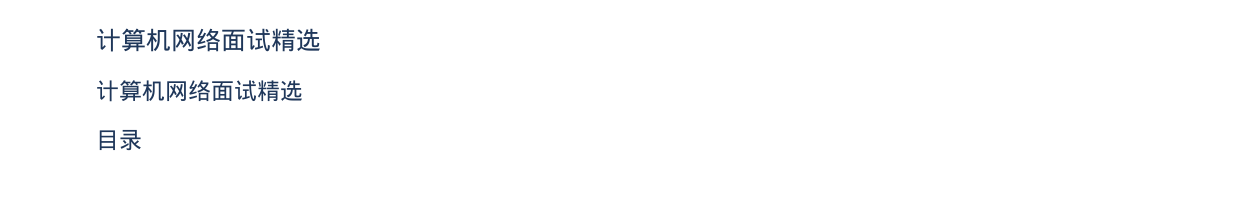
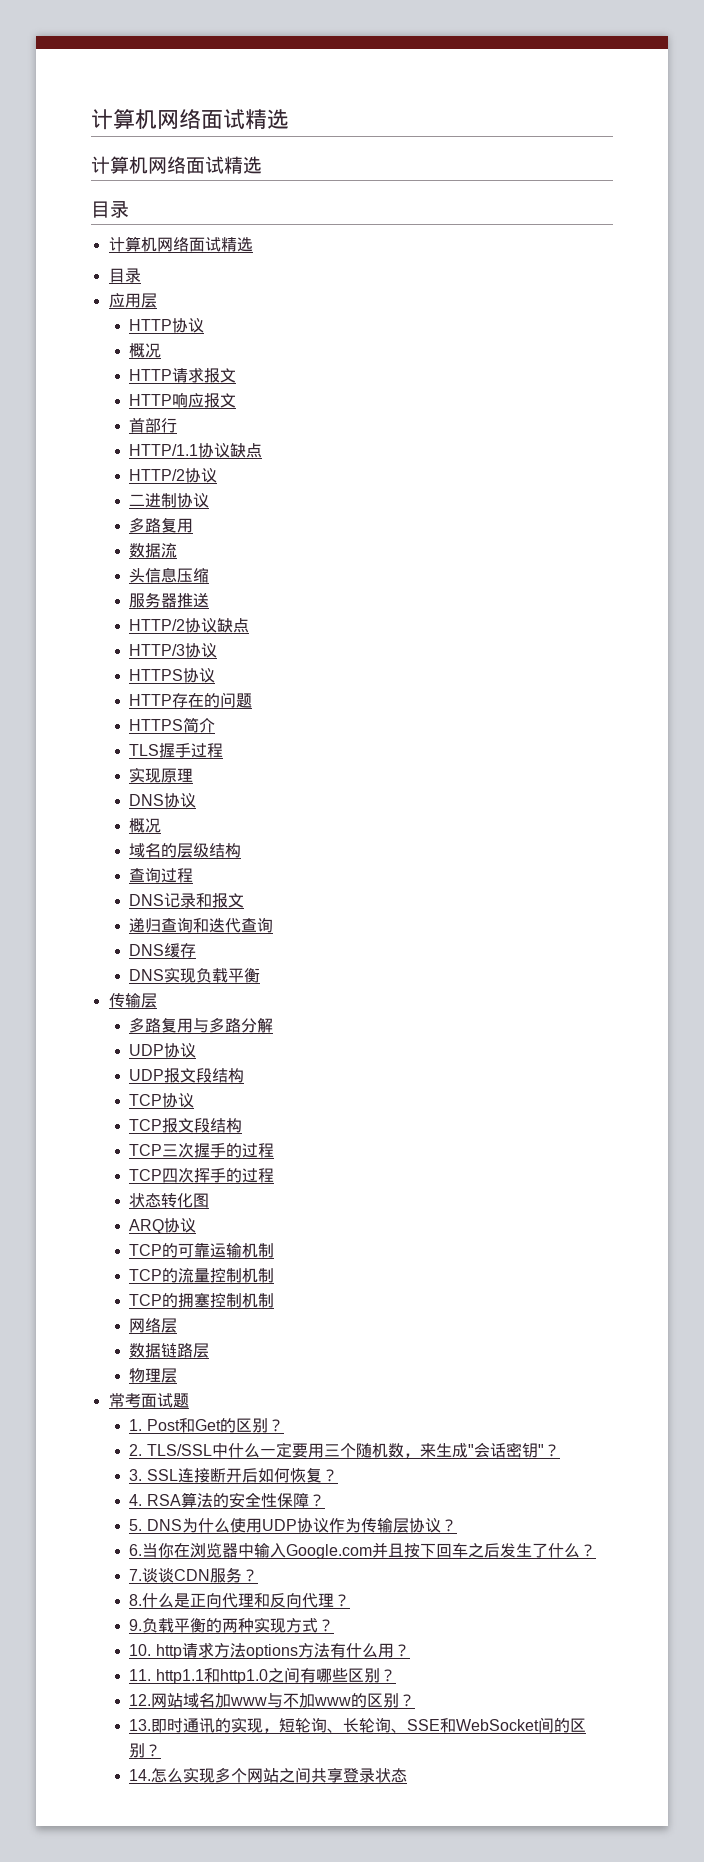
(142, 140) none -> [108,236,253,252] [108,268,141,283] [108,293,157,308] [129,318,205,333] [129,343,162,358] [129,367,237,383] [129,392,237,408] [129,418,178,433] [129,443,263,458] [129,468,218,483] [129,493,210,508] [129,517,194,533] [129,543,178,558] [129,567,210,583] [129,592,210,608] [129,618,250,633] [129,643,218,658] [129,668,216,683] [129,692,253,708] [129,717,216,733] [129,743,224,758] [129,767,194,783] [129,793,197,808] [129,818,162,833] [129,843,242,858] [129,867,194,883] [129,893,245,908] [129,917,274,933] [129,943,197,958] [129,967,261,983] [108,993,157,1008] [129,1017,274,1033] [129,1043,197,1058] [129,1068,245,1083] [129,1093,195,1108] [129,1118,243,1133] [129,1142,275,1158] [129,1167,275,1183] [129,1193,210,1208] [129,1218,197,1234] [129,1243,275,1258] [129,1268,275,1283] [129,1292,275,1308] [129,1318,178,1333] [129,1343,210,1358] [129,1368,178,1383] [108,1393,189,1408] [129,1418,284,1433] [129,1442,560,1458] [129,1468,338,1483] [129,1492,325,1508] [129,1518,457,1533] [129,1542,597,1559] [129,1567,259,1583] [129,1593,351,1608] [129,1617,335,1633] [129,1642,410,1659] [129,1667,396,1684] [129,1693,416,1708] [129,1717,587,1733] [129,1743,162,1758] [129,1767,408,1783] // 计算机网络面试精选 // 目录 // 应用层 // HTTP协议 // 概况 // HTTP请求报文 // HTTP响应报文 // 首部行 // HTTP/1.1协议缺点 // HTTP/2协议 // 二进制协议 // 多路复用 // 数据流 // 头信息压缩 // 服务器推送 // HTTP/2协议缺点 // HTTP/3协议 // HTTPS协议 // HTTP存在的问题 // HTTPS简介 // TLS握手过程 // 实现原理 // DNS协议 // 概况 // 域名的层级结构 // 查询过程 // DNS记录和报文 // 递归查询和迭代查询 // DNS缓存 // DNS实现负载平衡 // 传输层 // 多路复用与多路分解 // UDP协议 // UDP报文段结构 // TCP协议 // TCP报文段结构 // TCP三次握手的过程 // TCP四次挥手的过程 // 状态转化图 // ARQ协议 // TCP的可靠运输机制 // TCP的流量控制机制 // TCP的拥塞控制机制 // 网络层 // 数据链路层 // 物理层 // 常考面试题 // 1. Post和Get的区别？ // 2. TLS/SSL中什么一定要用三个随机数，来生成"会话密钥"？ // 3. SSL连接断开后如何恢复？ // 4. RSA算法的安全性保障？ // 5. DNS为什么使用UDP协议作为传输层协议？ // 6.当你在浏览器中输入Google.com并且按下回车之后发生了什么？ // 7.谈谈CDN服务？ // 8.什么是正向代理和反向代理？ // 9.负载平衡的两种实现方式？ // 10. http请求方法options方法有什么用？ // 11. http1.1和http1.0之间有哪些区别？ // 12.网站域名加www与不加www的区别？ // 13.即时通讯的实现，短轮询、长轮询、SSE和WebSocket间的区别？ // 14.怎么实现多个网站之间共享登录状态

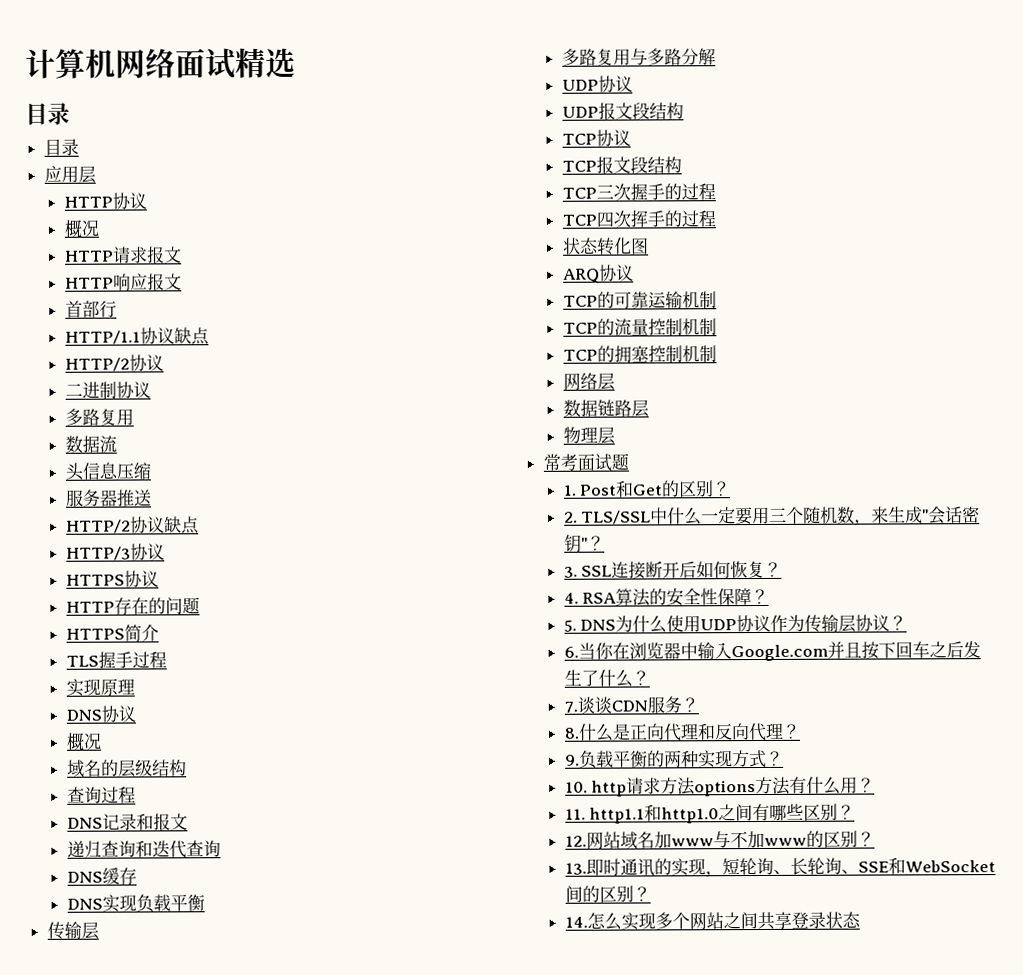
[91,109,289,130] [91,156,262,174] [91,201,129,218] [108,236,253,252] 计算机网络面试精选 // 计算机网络面试精选 // 目录 // 计算机网络面试精选 -> [25,47,296,80] [25,102,70,125] 计算机网络面试精选 // 目录

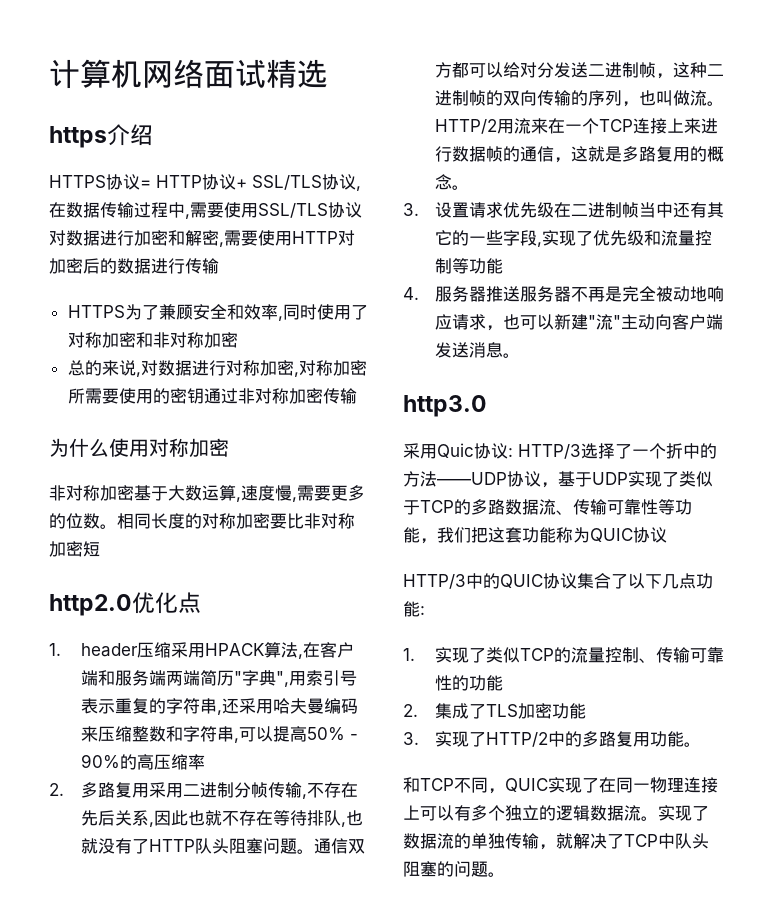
[25,102,70,125] [43,138,79,156] [43,165,96,184] [63,192,147,210] [63,219,99,238] [64,246,182,264] [64,273,182,291] [64,300,117,318] [64,327,210,346] [64,354,164,372] [64,381,151,399] [64,408,134,426] [64,435,117,453] [64,462,151,481] [65,489,152,507] [65,516,200,535] [65,543,165,561] [65,570,159,588] [65,597,200,615] [65,624,159,642] [65,651,167,669] [65,678,135,697] [65,705,136,723] [65,732,102,751] [66,759,187,778] [66,786,136,804] [66,813,188,831] [66,840,221,859] [66,867,137,885] [66,894,205,913] [46,921,99,940] [561,48,716,66] [561,75,633,93] [561,102,684,120] [561,129,631,147] [561,156,682,174] [561,183,716,201] [561,209,716,228] [561,237,649,256] [562,264,634,284] [562,291,717,309] [562,318,717,336] [562,345,717,363] [562,372,615,391] [562,399,649,418] [562,426,615,445] [542,453,629,472] [562,480,732,498] [563,506,981,526] [563,534,605,553] [563,560,783,580] [563,588,770,607] [563,614,908,634] [563,641,981,662] [563,669,650,688] [563,696,699,714] [563,722,801,742] [564,749,784,769] [564,776,876,797] [564,803,856,824] [564,830,875,850] [564,857,996,878] [564,885,651,903] [564,911,861,931] 目录 // 目录 // 应用层 // HTTP协议 // 概况 // HTTP请求报文 // HTTP响应报文 // 首部行 // HTTP/1.1协议缺点 // HTTP/2协议 // 二进制协议 // 多路复用 // 数据流 // 头信息压缩 // 服务器推送 // HTTP/2协议缺点 // HTTP/3协议 // HTTPS协议 // HTTP存在的问题 // HTTPS简介 // TLS握手过程 // 实现原理 // DNS协议 // 概况 // 域名的层级结构 // 查询过程 // DNS记录和报文 // 递归查询和迭代查询 // DNS缓存 // DNS实现负载平衡 // 传输层 // 多路复用与多路分解 // UDP协议 // UDP报文段结构 // TCP协议 // TCP报文段结构 // TCP三次握手的过程 // TCP四次挥手的过程 // 状态转化图 // ARQ协议 // TCP的可靠运输机制 // TCP的流量控制机制 // TCP的拥塞控制机制 // 网络层 // 数据链路层 // 物理层 // 常考面试题 // 1. Post和Get的区别？ // 2. TLS/SSL中什么一定要用三个随机数，来生成"会话密钥"？ // 3. SSL连接断开后如何恢复？ // 4. RSA算法的安全性保障？ // 5. DNS为什么使用UDP协议作为传输层协议？ // 6.当你在浏览器中输入Google.com并且按下回车之后发生了什么？ // 7.谈谈CDN服务？ // 8.什么是正向代理和反向代理？ // 9.负载平衡的两种实现方式？ // 10. http请求方法options方法有什么用？ // 11. http1.1和http1.0之间有哪些区别？ // 12.网站域名加www与不加www的区别？ // 13.即时通讯的实现，短轮询、长轮询、SSE和WebSocket间的区别？ // 14.怎么实现多个网站之间共享登录状态 -> [49,124,153,148] [49,174,361,191] [49,202,362,219] [49,230,355,247] [49,258,219,274] [67,304,368,321] [67,332,238,348] [67,360,367,377] [67,388,357,404] [49,438,229,458] [49,485,365,502] [49,513,355,529] [49,541,100,557] [49,592,201,616] [49,642,354,659] [80,670,357,687] [80,698,358,715] [80,726,358,743] [80,754,205,770] [49,782,358,799] [80,810,363,827] [80,838,365,854] [434,62,724,79] [434,90,724,107] [434,118,718,134] [434,146,724,163] [434,174,469,190] [403,202,724,218] [434,230,712,247] [434,258,503,274] [403,286,724,302] [434,314,723,331] [434,342,520,358] [403,395,487,417] [403,443,717,459] [403,471,713,488] [403,499,692,515] [403,527,667,544] [403,573,713,589] [403,601,425,617] [403,647,724,663] [434,675,503,691] [403,703,586,719] [403,731,701,747] [403,777,718,794] [403,805,709,821] [403,833,709,850] [403,861,505,877] https介绍 // HTTPS协议= HTTP协议+ SSL/TLS协议,在数据传输过程中,需要使用SSL/TLS协议对数据进行加密和解密,需要使用HTTP对加密后的数据进行传输 // HTTPS为了兼顾安全和效率,同时使用了对称加密和非对称加密 // 总的来说,对数据进行对称加密,对称加密所需要使用的密钥通过非对称加密传输 // 为什么使用对称加密 // 非对称加密基于大数运算,速度慢,需要更多的位数。相同长度的对称加密要比非对称加密短 // http2.0优化点 // 1. header压缩采用HPACK算法,在客户端和服务端两端简历"字典",用索引号表示重复的字符串,还采用哈夫曼编码来压缩整数和字符串,可以提高50% - 90%的高压缩率 // 2.多路复用采用二进制分帧传输,不存在先后关系,因此也就不存在等待排队,也就没有了HTTP队头阻塞问题。通信双方都可以给对分发送二进制帧，这种二进制帧的双向传输的序列，也叫做流。HTTP/2用流来在一个TCP连接上来进行数据帧的通信，这就是多路复用的概念。 // 3.设置请求优先级在二进制帧当中还有其它的一些字段,实现了优先级和流量控制等功能 // 4.服务器推送服务器不再是完全被动地响应请求，也可以新建"流"主动向客户端发送消息。 // http3.0 // 采用Quic协议: HTTP/3选择了一个折中的方法——UDP协议，基于UDP实现了类似于TCP的多路数据流、传输可靠性等功能，我们把这套功能称为QUIC协议 // HTTP/3中的QUIC协议集合了以下几点功能: // 1.实现了类似TCP的流量控制、传输可靠性的功能 // 2.集成了TLS加密功能 // 3.实现了HTTP/2中的多路复用功能。 // 和TCP不同，QUIC实现了在同一物理连接上可以有多个独立的逻辑数据流。实现了数据流的单独传输，就解决了TCP中队头阻塞的问题。

